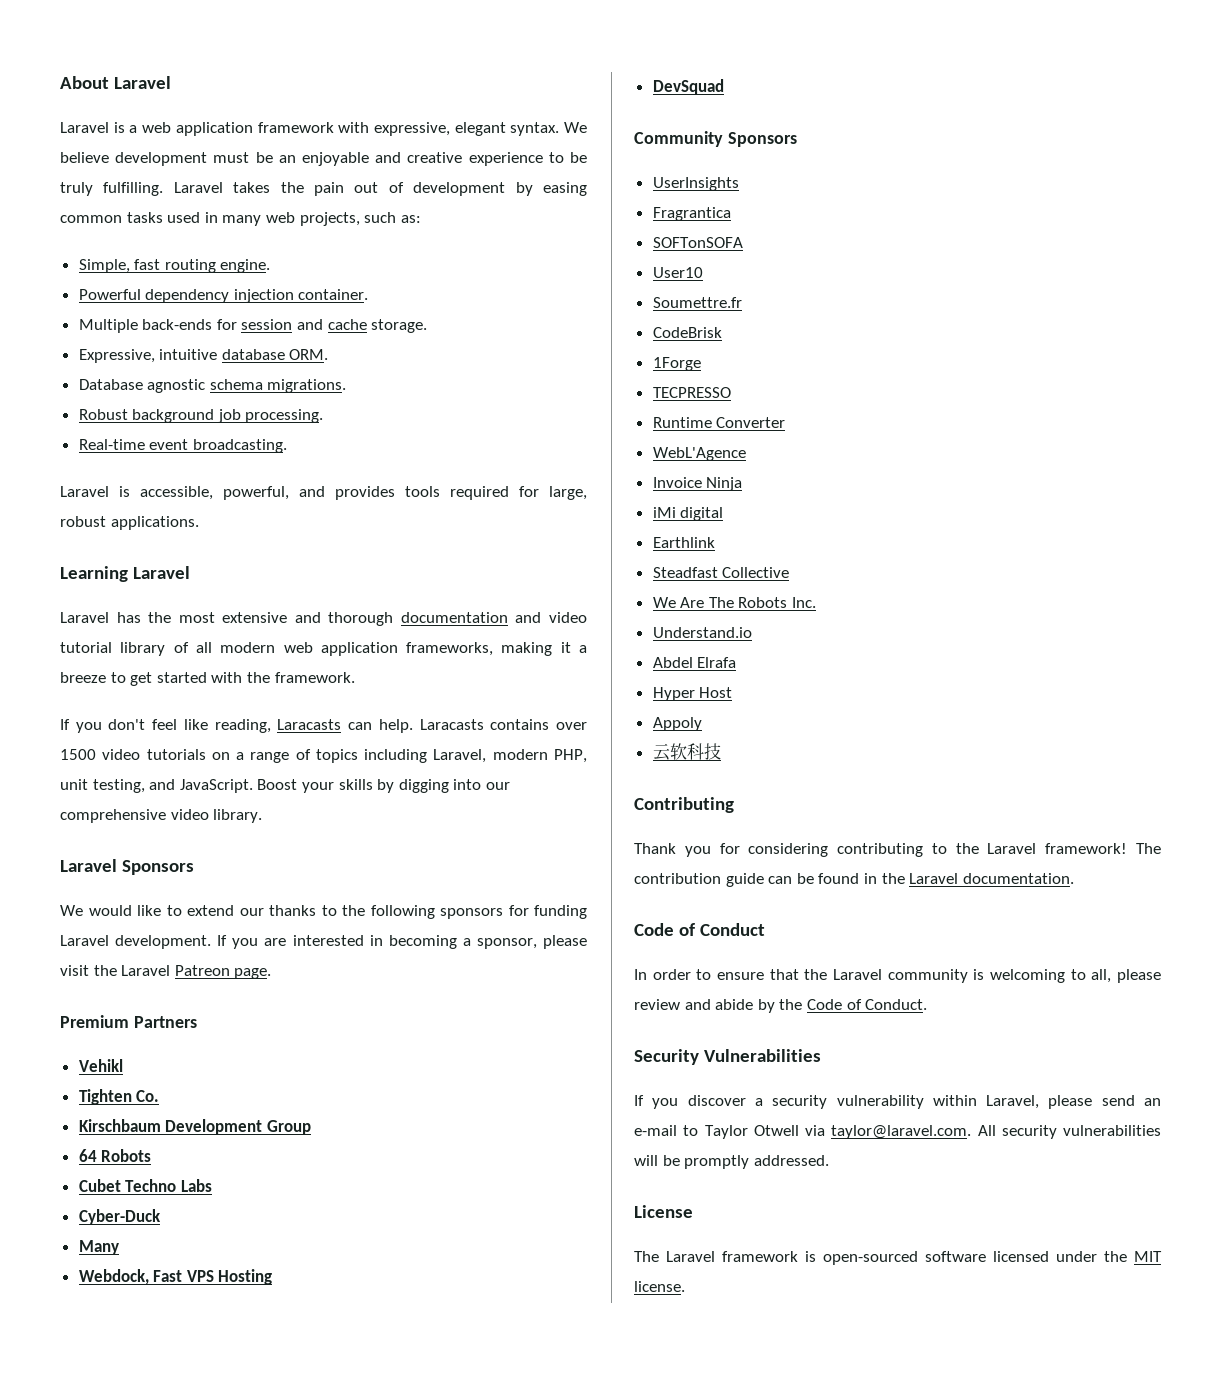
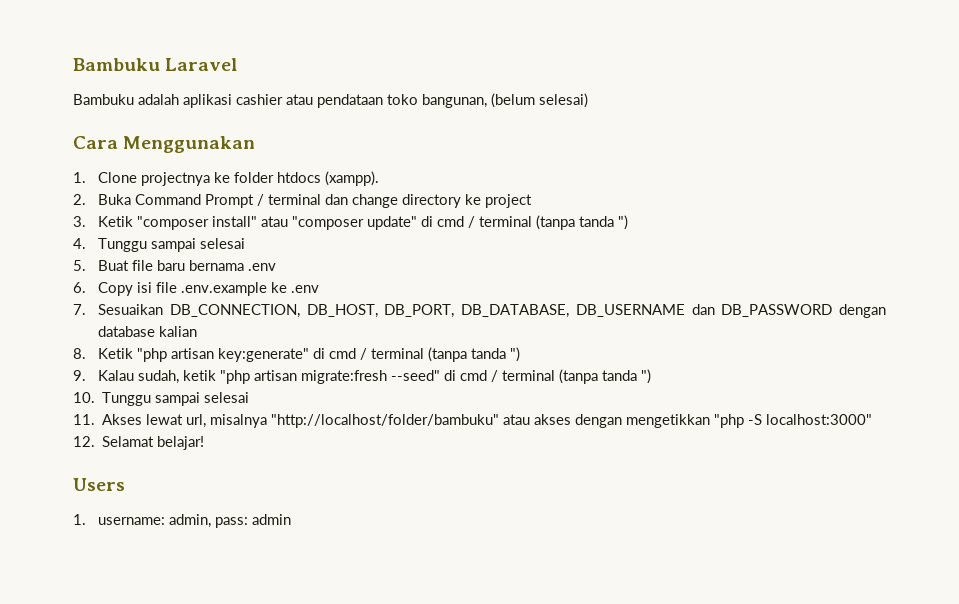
[60,76,171,89] [60,122,587,136] [60,152,587,166] [60,182,587,196] [60,212,421,226] [78,259,271,273] [78,289,369,303] [78,319,428,333] [78,349,329,363] [78,379,347,393] [78,409,324,423] [78,439,287,453] [60,486,587,500] [60,516,199,530] [60,566,190,582] [60,612,587,626] [60,642,587,656] [60,672,355,686] [60,719,588,733] [60,749,587,763] [60,779,510,793] [60,809,263,823] [60,859,194,875] [60,905,587,919] [60,935,588,949] [60,965,272,979] [60,1015,197,1028] [78,1059,123,1072] [78,1089,160,1105] [78,1119,311,1135] [78,1149,152,1162] [78,1179,212,1192] [78,1209,161,1225] [78,1240,119,1255] [78,1269,273,1285] [652,79,724,95] [634,131,797,147] [652,177,739,191] [652,207,731,221] [652,237,743,248] [652,267,703,278] [652,297,742,308] [652,327,722,338] [652,357,701,371] [652,387,731,398] [652,417,786,428] [652,447,746,461] [652,477,743,491] [652,507,724,521] [652,537,715,548] [652,567,790,578] [652,597,817,608] [652,627,752,638] [652,657,737,668] [652,687,733,701] [652,717,702,731] [652,743,721,761] [634,797,734,813] [634,843,1161,857] [634,873,1074,887] [634,923,765,936] [634,969,1161,983] [634,999,928,1013] [634,1049,821,1065] [634,1095,1161,1109] [634,1125,1161,1139] [634,1155,829,1169] [634,1205,693,1218] [634,1251,1162,1265] [634,1281,685,1292] About Laravel // Laravel is a web application framework with expressive, elegant syntax. We believe development must be an enjoyable and creative experience to be truly fulfilling. Laravel takes the pain out of development by easing common tasks used in many web projects, such as: // Simple, fast routing engine. // Powerful dependency injection container. // Multiple back-ends for session and cache storage. // Expressive, intuitive database ORM. // Database agnostic schema migrations. // Robust background job processing. // Real-time event broadcasting. // Laravel is accessible, powerful, and provides tools required for large, robust applications. // Learning Laravel // Laravel has the most extensive and thorough documentation and video tutorial library of all modern web application frameworks, making it a breeze to get started with the framework. // If you don't feel like reading, Laracasts can help. Laracasts contains over 1500 video tutorials on a range of topics including Laravel, modern PHP, unit testing, and JavaScript. Boost your skills by digging into our comprehensive video library. // Laravel Sponsors // We would like to extend our thanks to the following sponsors for funding Laravel development. If you are interested in becoming a sponsor, please visit the Laravel Patreon page. // Premium Partners // Vehikl // Tighten Co. // Kirschbaum Development Group // 64 Robots // Cubet Techno Labs // Cyber-Duck // Many // Webdock, Fast VPS Hosting // DevSquad // Community Sponsors // UserInsights // Fragrantica // SOFTonSOFA // User10 // Soumettre.fr // CodeBrisk // 1Forge // TECPRESSO // Runtime Converter // WebL'Agence // Invoice Ninja // iMi digital // Earthlink // Steadfast Collective // We Are The Robots Inc. // Understand.io // Abdel Elrafa // Hyper Host // Appoly // 云软科技 // Contributing // Thank you for considering contributing to the Laravel framework! The contribution guide can be found in the Laravel documentation. // Code of Conduct // In order to ensure that the Laravel community is welcoming to all, please review and abide by the Code of Conduct. // Security Vulnerabilities // If you discover a security vulnerability within Laravel, please send an e-mail to Taylor Otwell via taylor@laravel.com. All security vulnerabilities will be promptly addressed. // License // The Laravel framework is open-sourced software licensed under the MIT license. -> [73,58,238,71] [73,93,588,108] [73,136,256,153] [73,171,380,186] [73,194,533,208] [73,215,629,230] [73,238,246,252] [73,260,277,271] [73,282,320,296] [73,304,886,318] [98,326,198,337] [73,347,521,362] [73,369,652,384] [73,392,250,406] [73,414,873,428] [73,436,205,450] [73,478,125,491] [73,514,292,528] Bambuku Laravel // Bambuku adalah aplikasi cashier atau pendataan toko bangunan, (belum selesai) // Cara Menggunakan // 1. Clone projectnya ke folder htdocs (xampp). // 2. Buka Command Prompt / terminal dan change directory ke project // 3. Ketik "composer install" atau "composer update" di cmd / terminal (tanpa tanda ") // 4. Tunggu sampai selesai // 5. Buat file baru bernama .env // 6. Copy isi file .env.example ke .env // 7. Sesuaikan DB_CONNECTION, DB_HOST, DB_PORT, DB_DATABASE, DB_USERNAME dan DB_PASSWORD dengan database kalian // 8. Ketik "php artisan key:generate" di cmd / terminal (tanpa tanda ") // 9. Kalau sudah, ketik "php artisan migrate:fresh --seed" di cmd / terminal (tanpa tanda ") // 10. Tunggu sampai selesai // 11. Akses lewat url, misalnya "http://localhost/folder/bambuku" atau akses dengan mengetikkan "php -S localhost:3000" // 12. Selamat belajar! // Users // 1. username: admin, pass: admin

